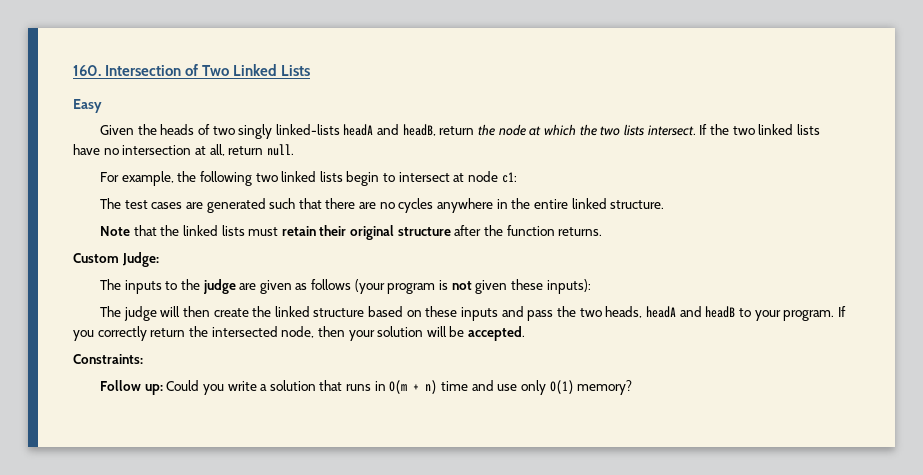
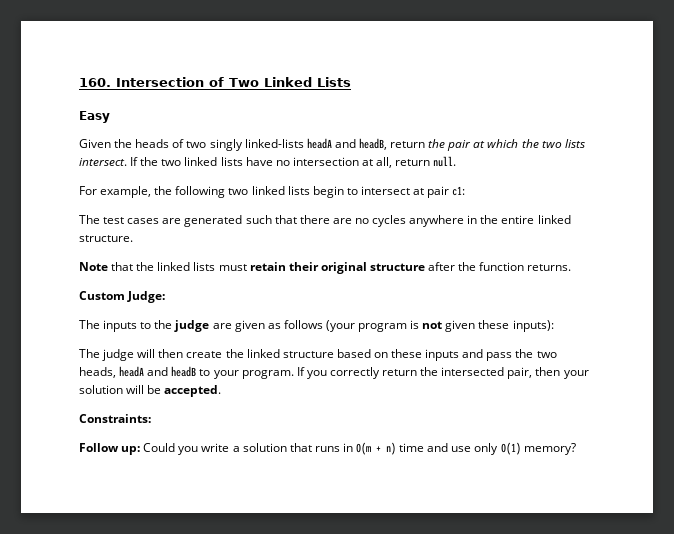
[498,124,526,136] node -> [447,140,472,151] pair
[468,171,499,182] node -> [427,186,450,198] pair
[281,326,315,338] node, -> [507,367,533,379] pair,

